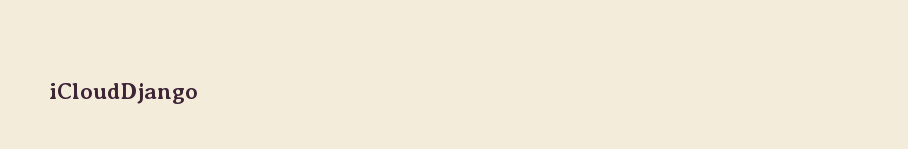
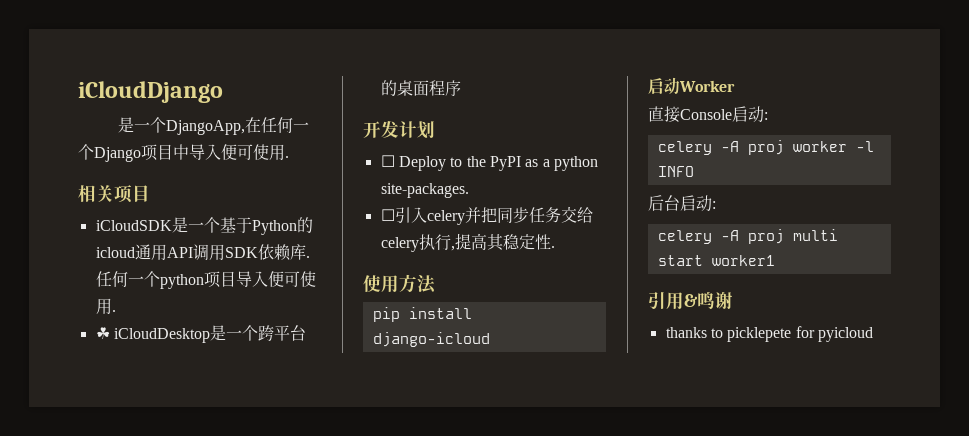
(198, 93) none -> [118,117,310,135] [78,144,289,162] [78,185,150,203] [95,217,313,235] [95,244,310,261] [95,271,316,289] [95,298,116,315] [95,325,306,343] [380,80,461,96] [363,121,435,139] [380,155,598,171] [380,183,469,198] [380,206,593,225] [380,233,555,252] [363,274,436,294] [372,307,472,322] [372,332,490,347] [648,77,735,95] [648,106,768,123] [657,140,874,155] [657,166,694,177] [648,195,716,212] [657,229,838,244] [657,255,775,266] [648,292,733,310] [665,326,873,342] // 是一个DjangoApp,在任何一个Django项目中导入便可使用. // 相关项目 // iCloudSDK是一个基于Python的icloud通用API调用SDK依赖库.任何一个python项目导入便可使用. // ☘ iCloudDesktop是一个跨平台的桌面程序 // 开发计划 // ☐ Deploy to the PyPI as a python site-packages. // ☐引入celery并把同步任务交给celery执行,提高其稳定性. // 使用方法 // pip install django-icloud // 启动Worker // 直接Console启动: // celery -A proj worker -l INFO // 后台启动: // celery -A proj multi start worker1 // 引用&鸣谢 // thanks to picklepete for pyicloud

